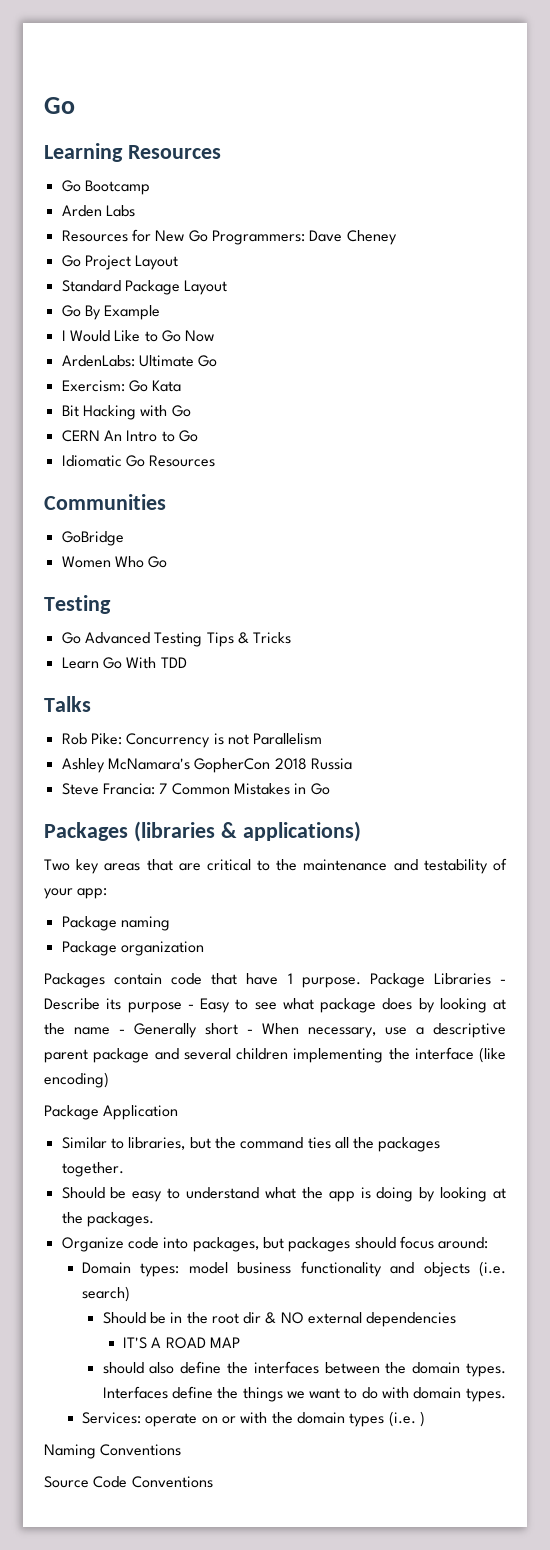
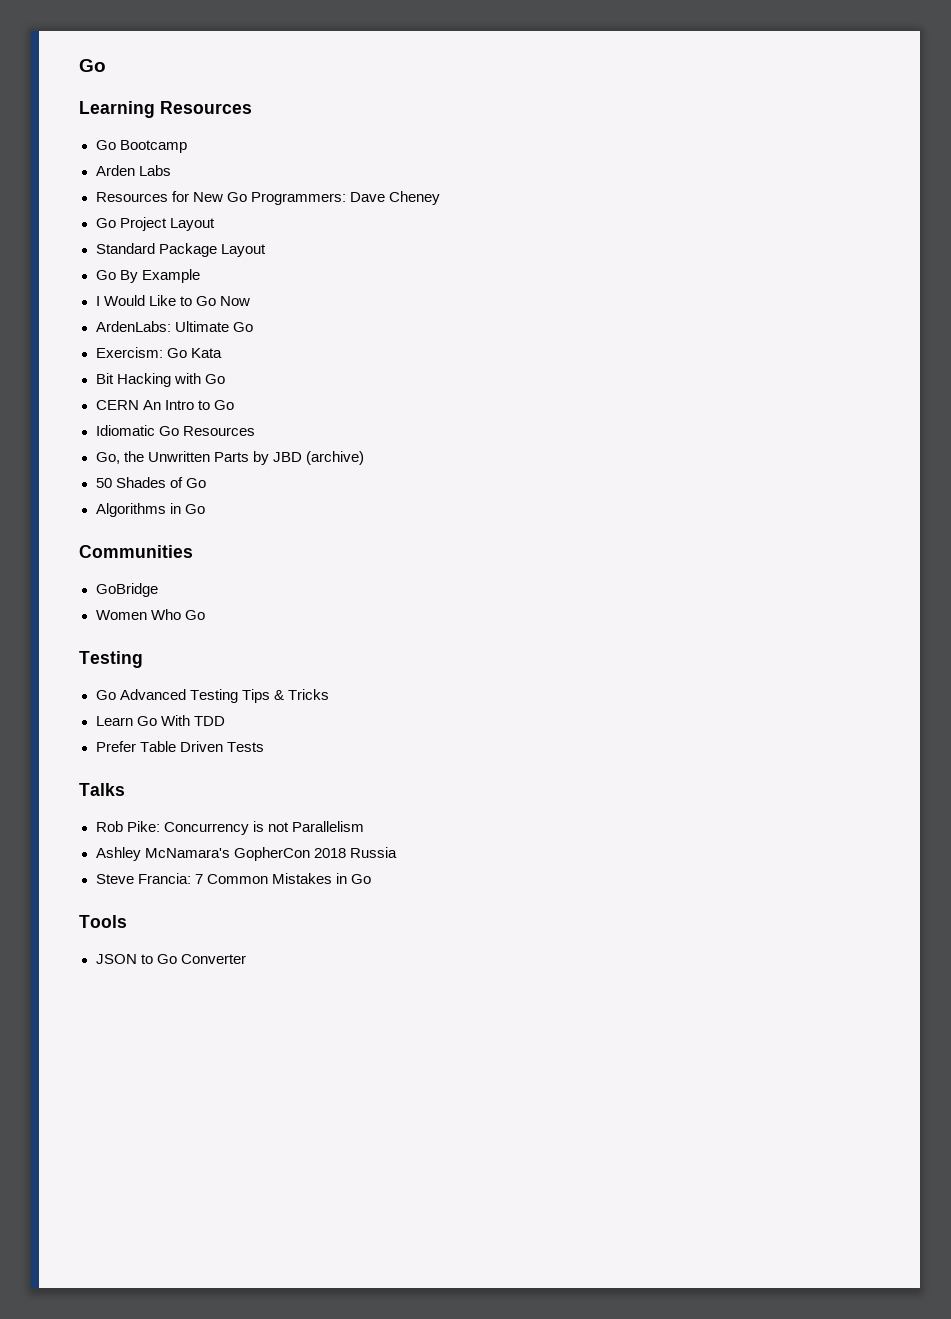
(216, 461) none -> [95,451,364,465] [95,477,206,488] [95,503,205,517] // Go, the Unwritten Parts by JBD (archive) // 50 Shades of Go // Algorithms in Go
(187, 662) none -> [95,741,264,752] // Prefer Table Driven Tests
[44,821,361,842] [44,858,508,874] [44,888,108,899] [61,916,170,931] [61,941,204,956] [44,973,506,988] [44,998,506,1013] [44,1023,506,1038] [44,1047,506,1063] [44,1072,109,1088] [44,1105,179,1120] [61,1137,441,1152] [61,1162,124,1177] [61,1187,507,1202] [61,1212,154,1227] [61,1236,489,1252] [82,1261,507,1277] [82,1286,131,1302] [102,1312,457,1327] [123,1337,240,1349] [102,1361,506,1377] [102,1386,506,1402] [82,1411,425,1427] [44,1444,182,1459] [44,1476,213,1488] Packages (libraries & applications) // Two key areas that are critical to the maintenance and testability of your app: // Package naming // Package organization // Packages contain code that have 1 purpose. Package Libraries - Describe its purpose - Easy to see what package does by looking at the name - Generally short - When necessary, use a descriptive parent package and several children implementing the interface (like encoding) // Package Application // Similar to libraries, but the command ties all the packages together. // Should be easy to understand what the app is doing by looking at the packages. // Organize code into packages, but packages should focus around: // Domain types: model business functionality and objects (i.e. search) // Should be in the root dir & NO external dependencies // IT'S A ROAD MAP // should also define the interfaces between the domain types. Interfaces define the things we want to do with domain types. // Services: operate on or with the domain types (i.e. ) // Naming Conventions // Source Code Conventions -> [79,915,127,928] [95,954,246,964] Tools // JSON to Go Converter

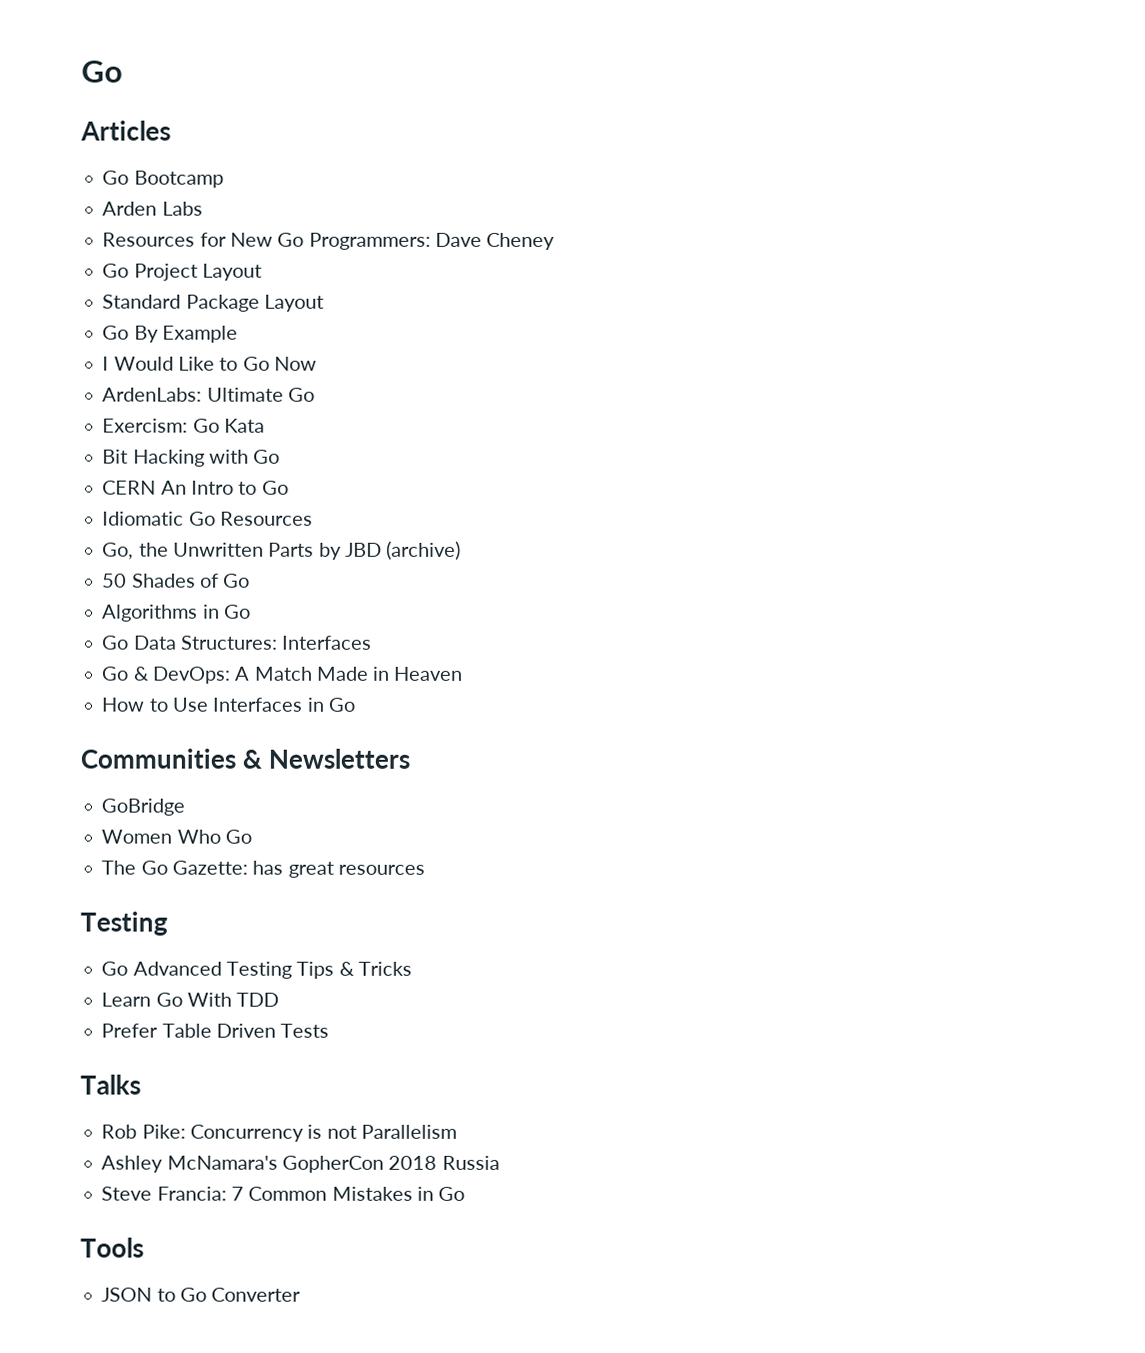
[79,59,106,72] [79,101,252,118] Go // Learning Resources -> [81,60,123,83] [80,120,171,141] Go // Articles
(205, 509) none -> [102,635,373,650] [101,666,464,684] [101,697,355,712] // Go Data Structures: Interfaces // Go & DevOps: A Match Made in Heaven // How to Use Interfaces in Go
(193, 551) none -> [242,748,411,769] & Newsletters
(205, 615) none -> [101,860,425,878] // The Go Gazette: has great resources

